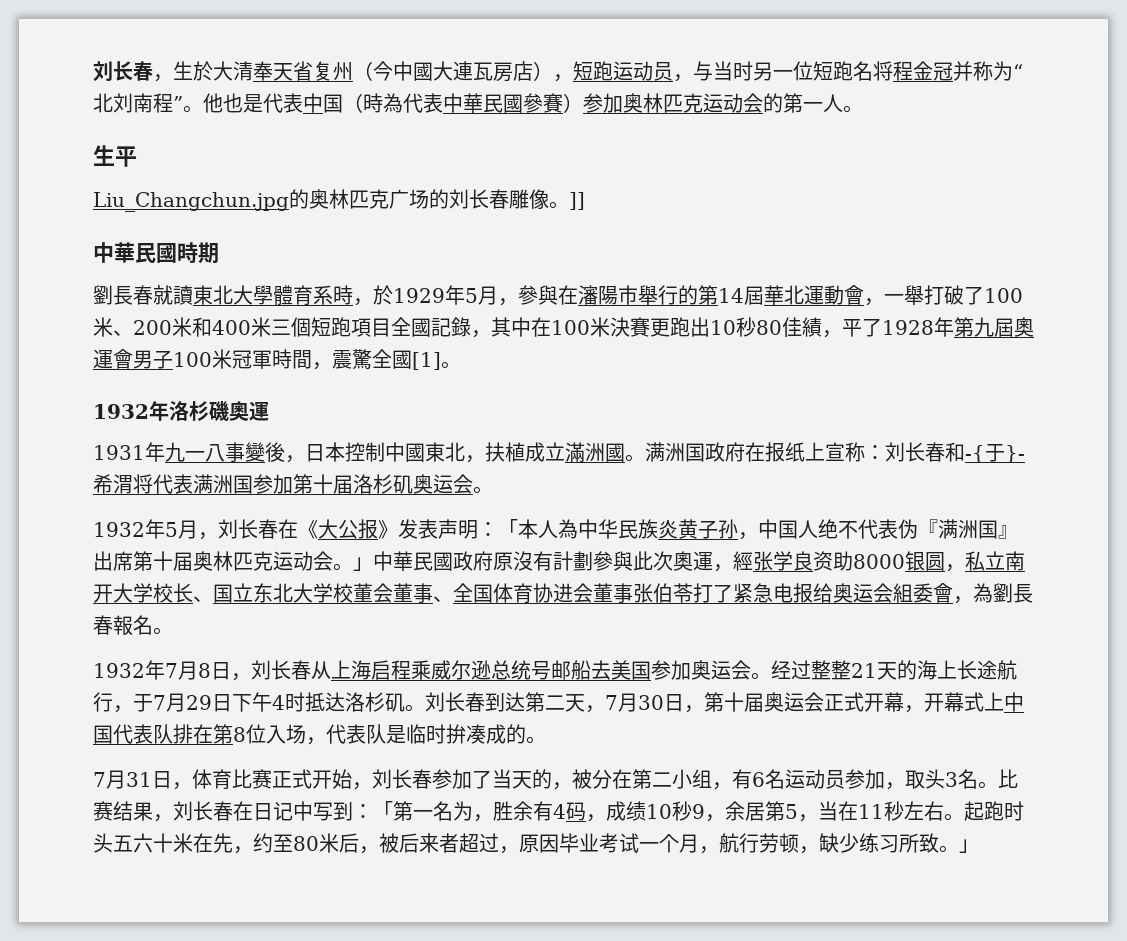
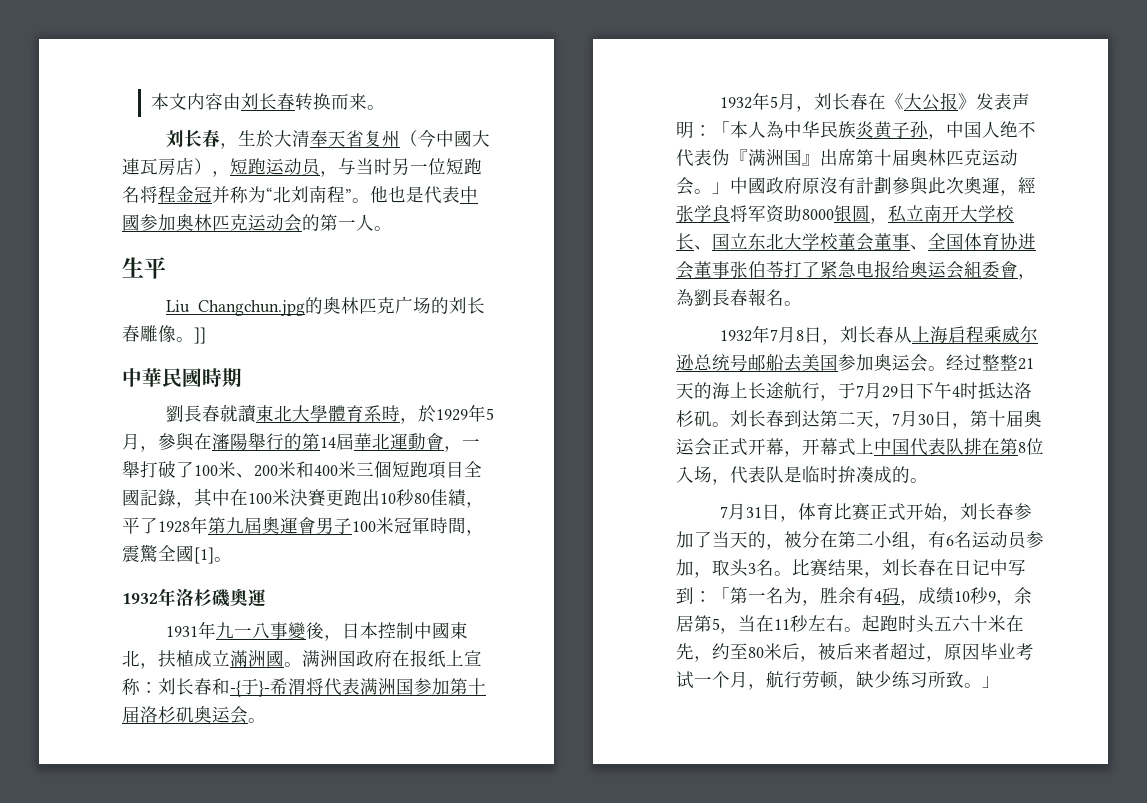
(93, 71) none -> [150,93,385,111] 本文内容由刘长春转换而来。 //
[323,93,583,113] 国（時為代表中華民國參賽） -> [122,214,140,231] 國
[618,285,638,305] 市 -> (248, 442) none
[393,551,433,571] 華民 -> (748, 185) none
(813, 561) none -> [730,205,766,222] 将军

